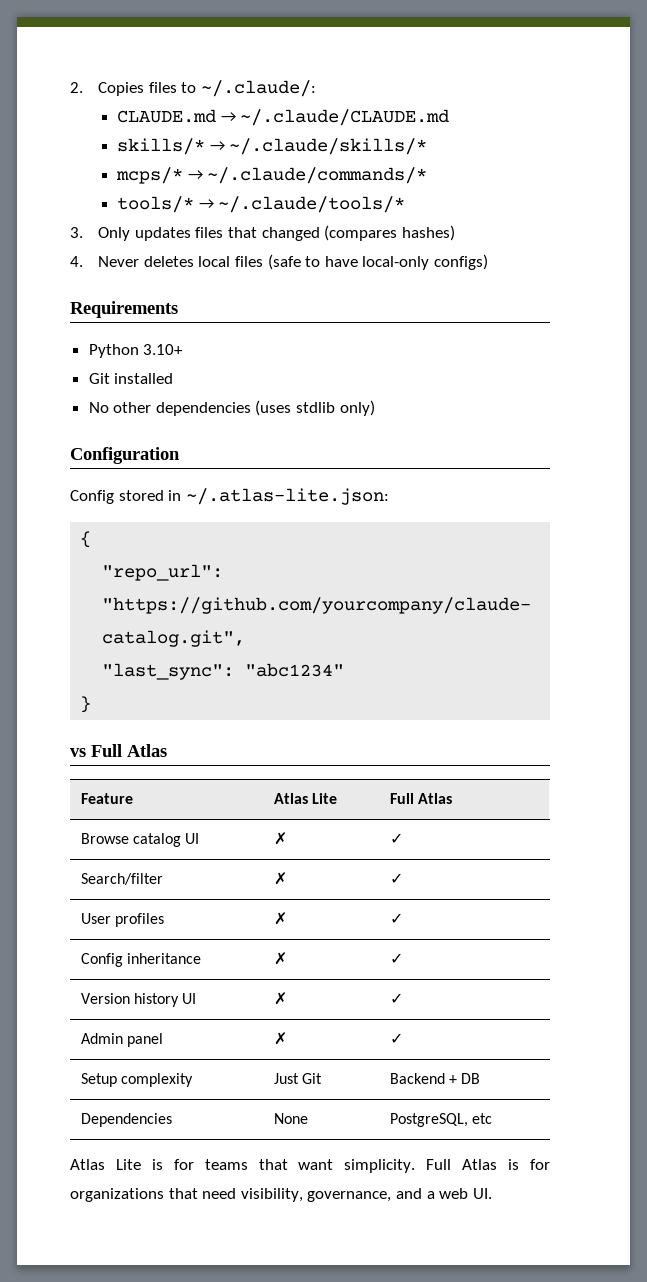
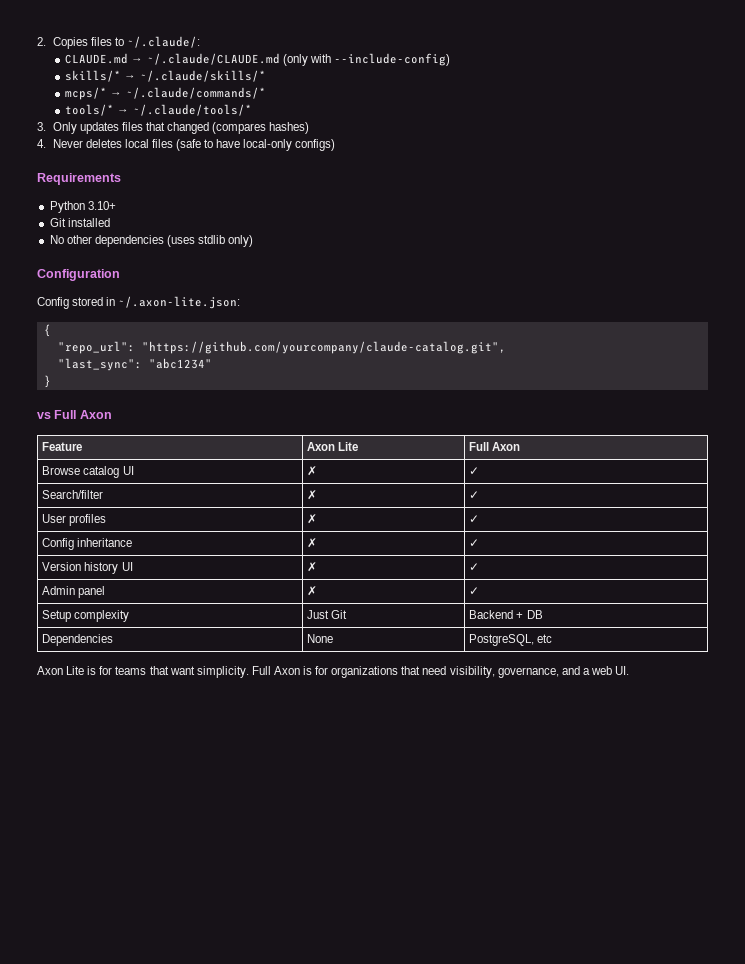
(450, 117) none -> [282,53,450,66] (only with --include-config)
[185,488,389,505] ~/.atlas-lite.json: -> [118,296,241,309] ~/.axon-lite.json:
[127,744,167,757] Atlas -> [79,410,112,419] Axon
[273,793,308,804] Atlas -> [307,442,336,451] Axon
[418,793,453,804] Atlas -> [492,442,521,451] Axon
[70,1159,105,1170] Atlas -> [37,666,63,675] Axon
[462,1159,498,1170] Atlas -> [273,666,300,675] Axon

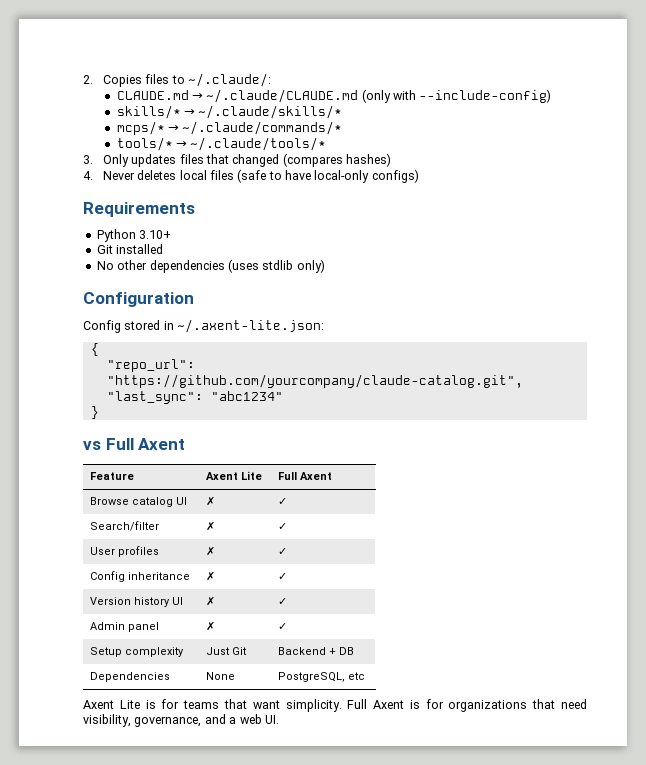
[118,296,241,309] ~/.axon-lite.json: -> [177,319,325,333] ~/.axent-lite.json:
[79,410,112,419] Axon -> [138,438,186,450] Axent
[307,442,336,451] Axon -> [206,472,239,480] Axent
[492,442,521,451] Axon -> [300,472,333,480] Axent
[37,666,63,675] Axon -> [83,700,114,709] Axent
[273,666,300,675] Axon -> [373,700,405,709] Axent

